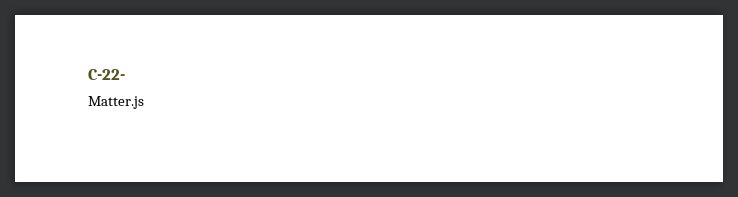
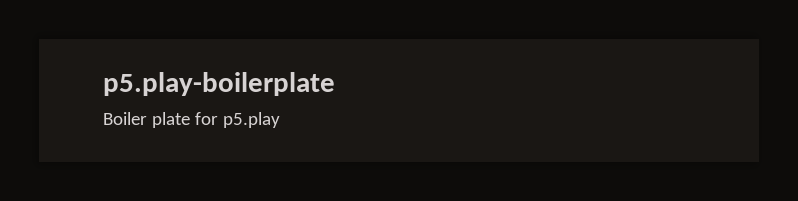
[88,69,125,80] [88,96,144,109] C-22- // Matter.js -> [103,72,335,96] [103,112,280,128] p5.play-boilerplate // Boiler plate for p5.play

